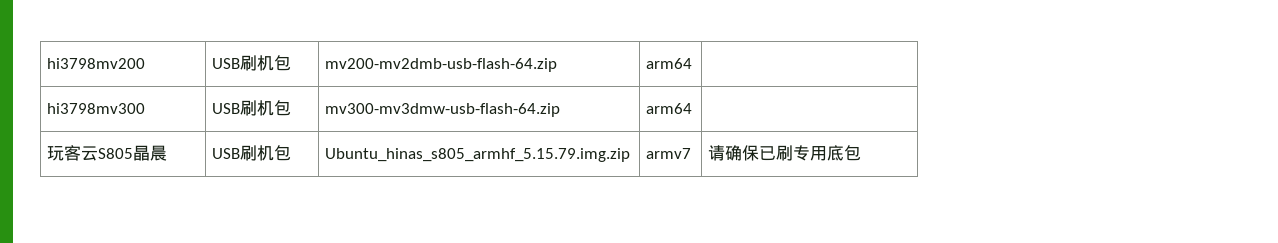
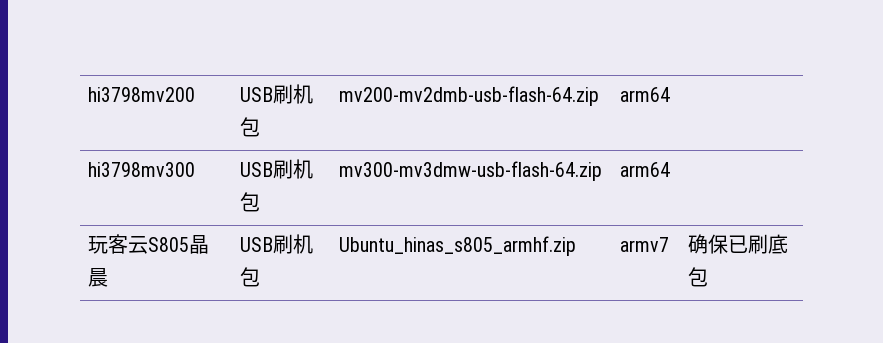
[325,148,631,162] Ubuntu_hinas_s805_armhf_5.15.79.img.zip -> [339,236,577,256] Ubuntu_hinas_s805_armhf.zip
[708,145,726,161] 请 -> (670, 244) none
[793,145,828,161] 专用 -> (769, 244) none

